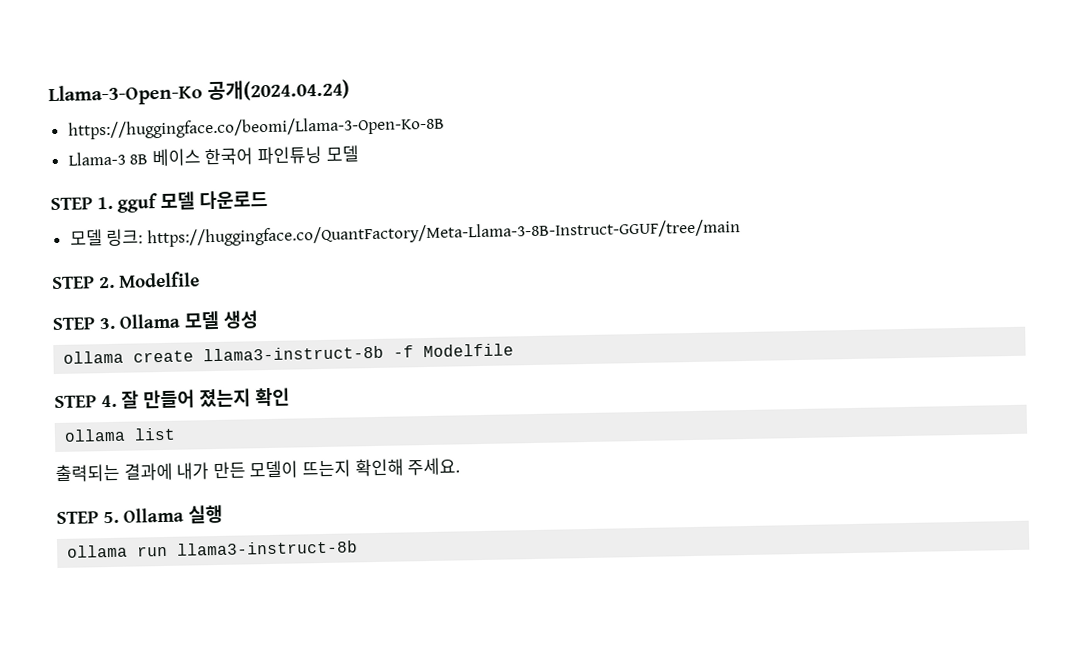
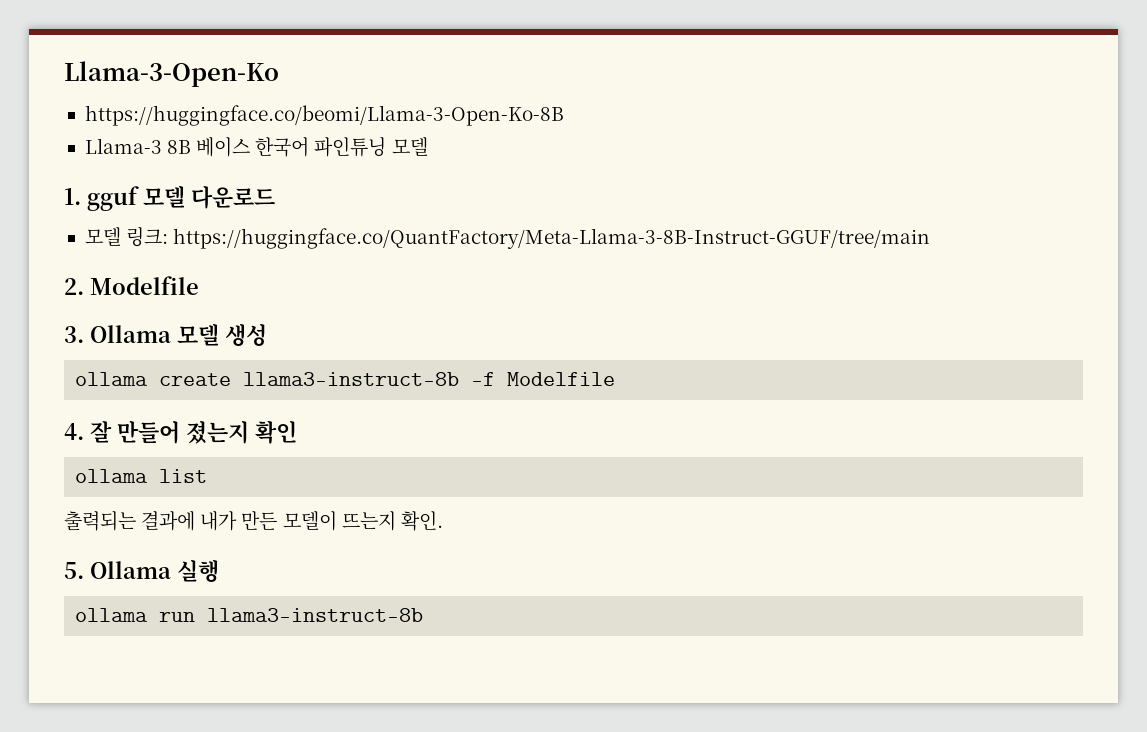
[207,78,351,102] 공개(2024.04.24) -> (279, 74) none
[50,197,93,211] STEP -> (428, 146) none
[51,276,95,290] STEP -> (931, 238) none
[52,317,95,331] STEP -> (199, 285) none
[54,395,97,409] STEP -> (616, 379) none
[354,457,461,477] [56,511,99,525] 확인해 주세요. // STEP -> [400,511,443,531] 확인. //

